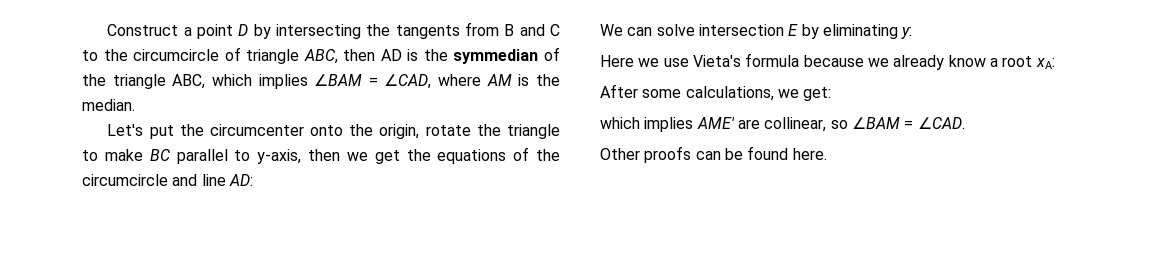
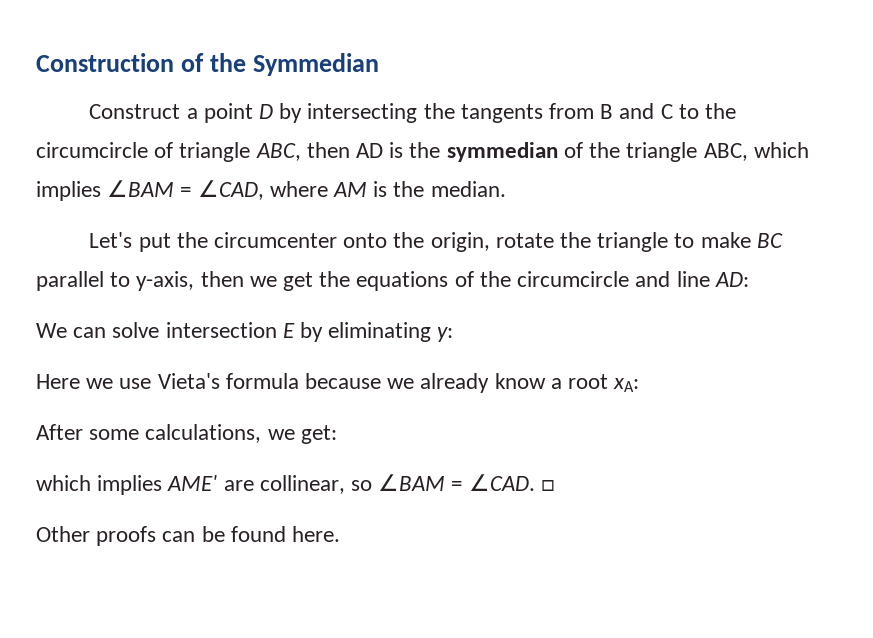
(107, 30) none -> [36,53,380,76] Construction of the Symmedian //
(965, 123) none -> [540,480,555,491] □

